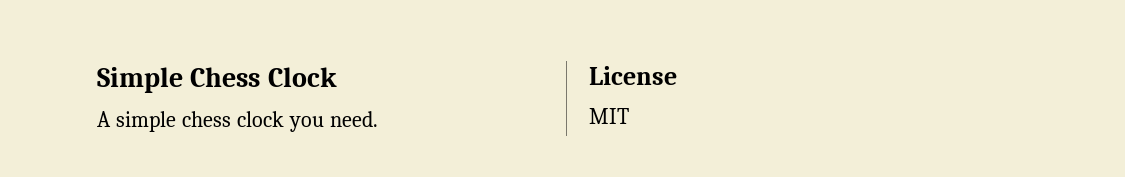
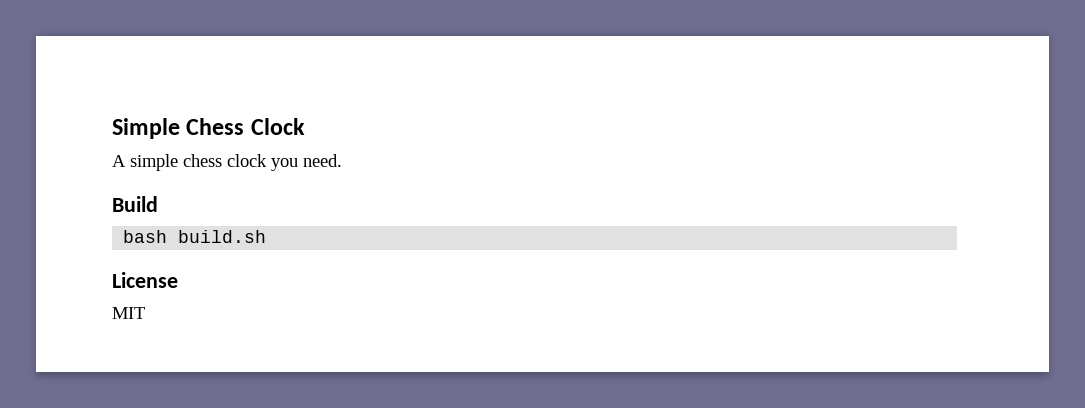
(378, 119) none -> [112,196,158,212] [123,230,267,243] // Build // bash build.sh

